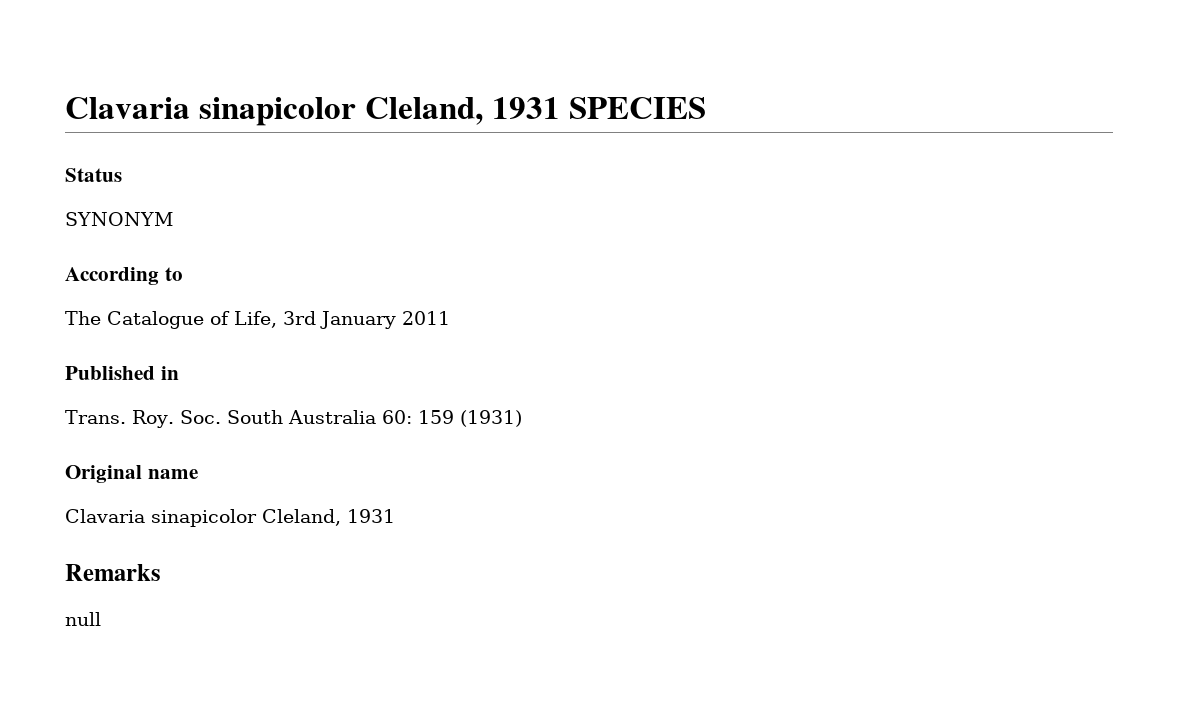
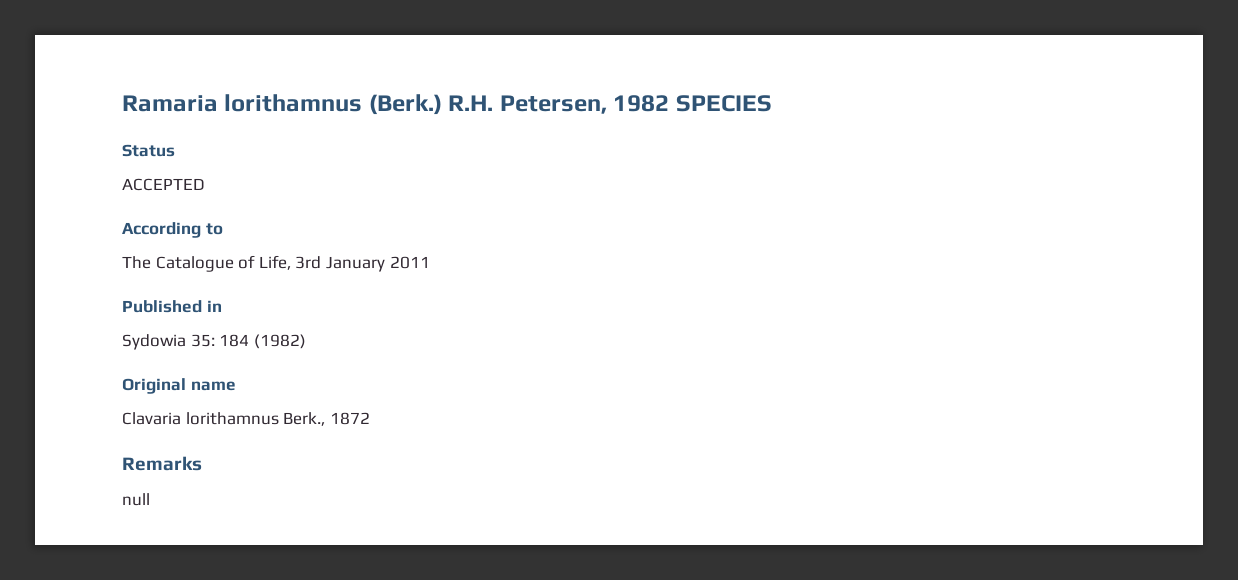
[65,97,560,126] Clavaria sinapicolor Cleland, 1931 -> [122,94,670,115] Ramaria lorithamnus (Berk.) R.H. Petersen, 1982
[65,212,173,226] SYNONYM -> [122,178,205,191] ACCEPTED
[65,410,522,428] Trans. Roy. Soc. South Australia 60: 159 (1931) -> [122,334,306,350] Sydowia 35: 184 (1982)
[151,509,395,527] sinapicolor Cleland, 1931 -> [185,412,370,426] lorithamnus Berk., 1872

